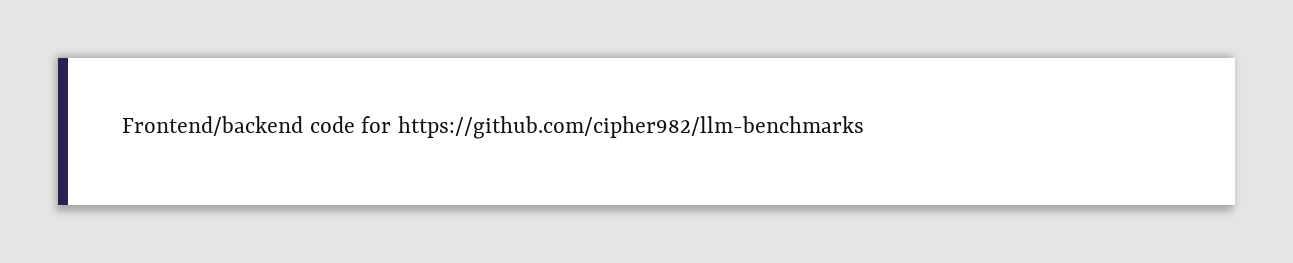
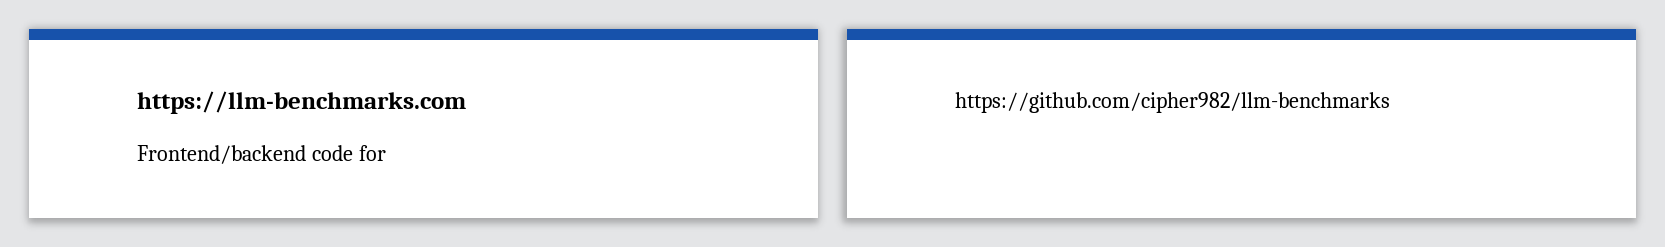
(122, 126) none -> [137,91,466,114] https://llm-benchmarks.com //

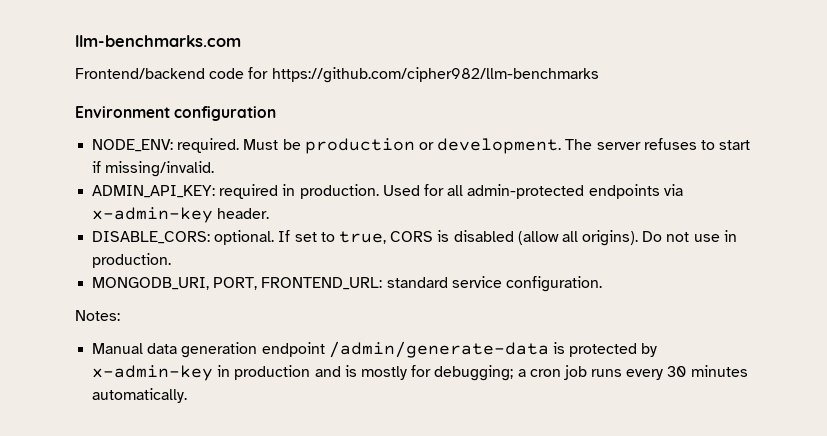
[137,91,466,114] https://llm-benchmarks.com -> [75,35,241,47] llm-benchmarks.com
(1390, 102) none -> [75,106,277,121] [92,138,751,154] [92,161,215,177] [92,184,683,199] [92,207,270,223] [92,230,737,246] [92,253,172,268] [92,276,602,292] [75,310,120,321] [92,341,658,358] [92,365,748,381] [92,388,188,403] // Environment configuration // NODE_ENV: required. Must be production or development. The server refuses to start if missing/invalid. // ADMIN_API_KEY: required in production. Used for all admin-protected endpoints via x-admin-key header. // DISABLE_CORS: optional. If set to true, CORS is disabled (allow all origins). Do not use in production. // MONGODB_URI, PORT, FRONTEND_URL: standard service configuration. // Notes: // Manual data generation endpoint /admin/generate-data is protected by x-admin-key in production and is mostly for debugging; a cron job runs every 30 minutes automatically.

